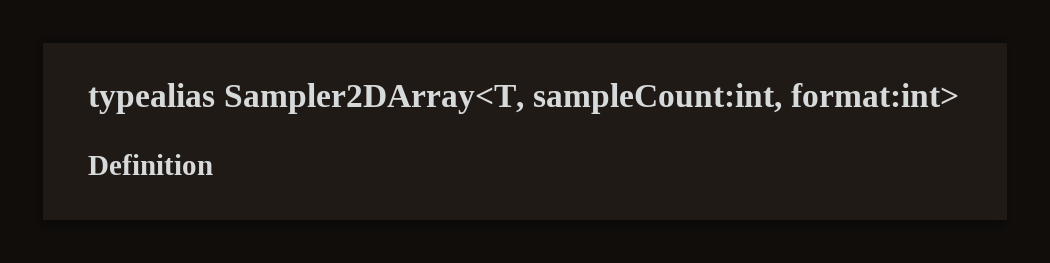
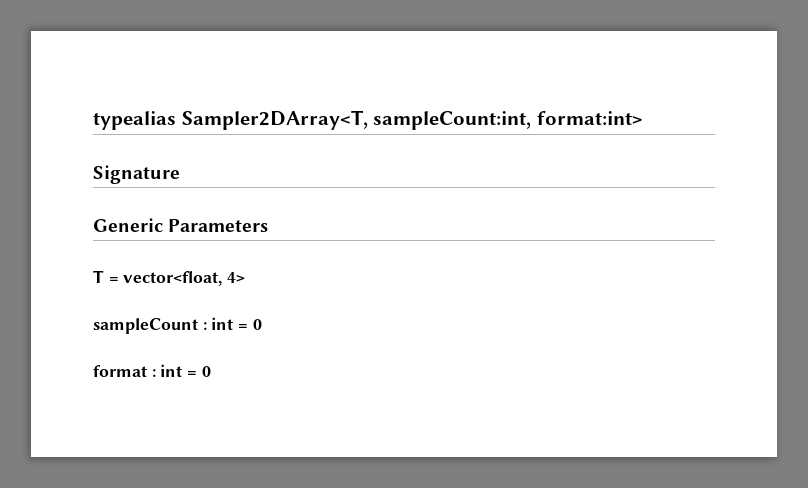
[88,154,213,175] Definition -> [93,165,180,184] [93,218,269,232] [93,270,246,286] [93,317,262,334] [93,364,211,377] Signature // Generic Parameters // T = vector<float, 4> // sampleCount : int = 0 // format : int = 0

